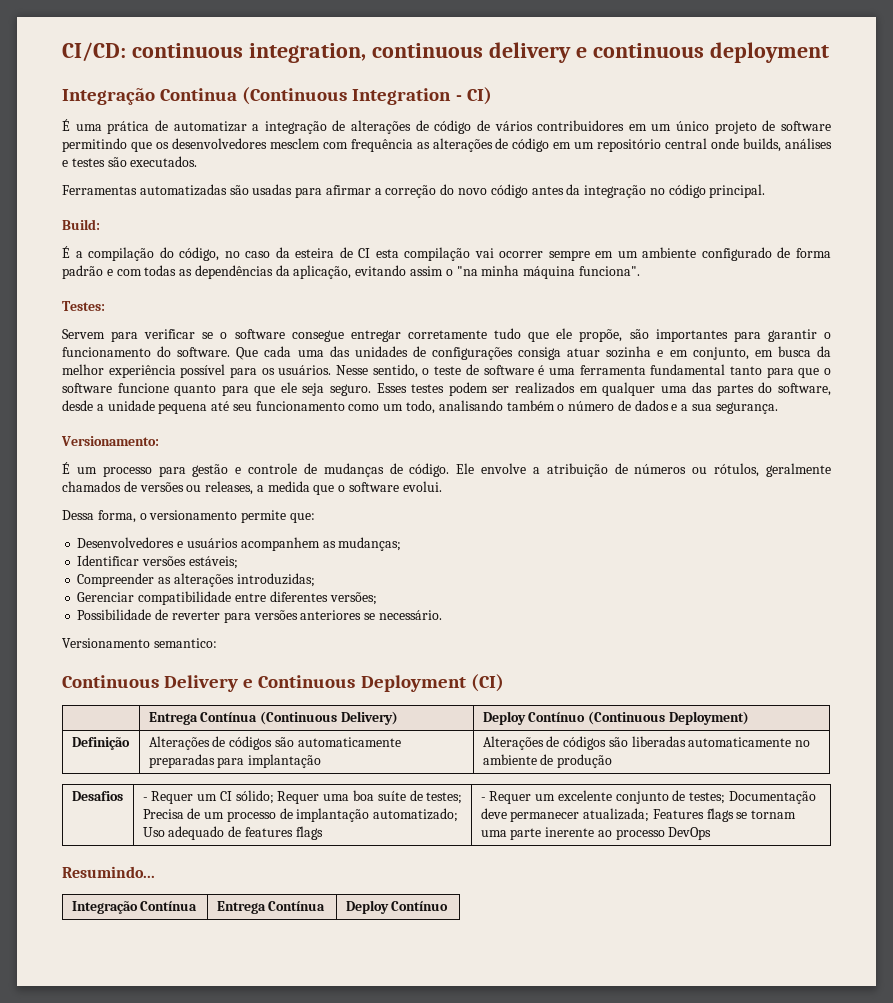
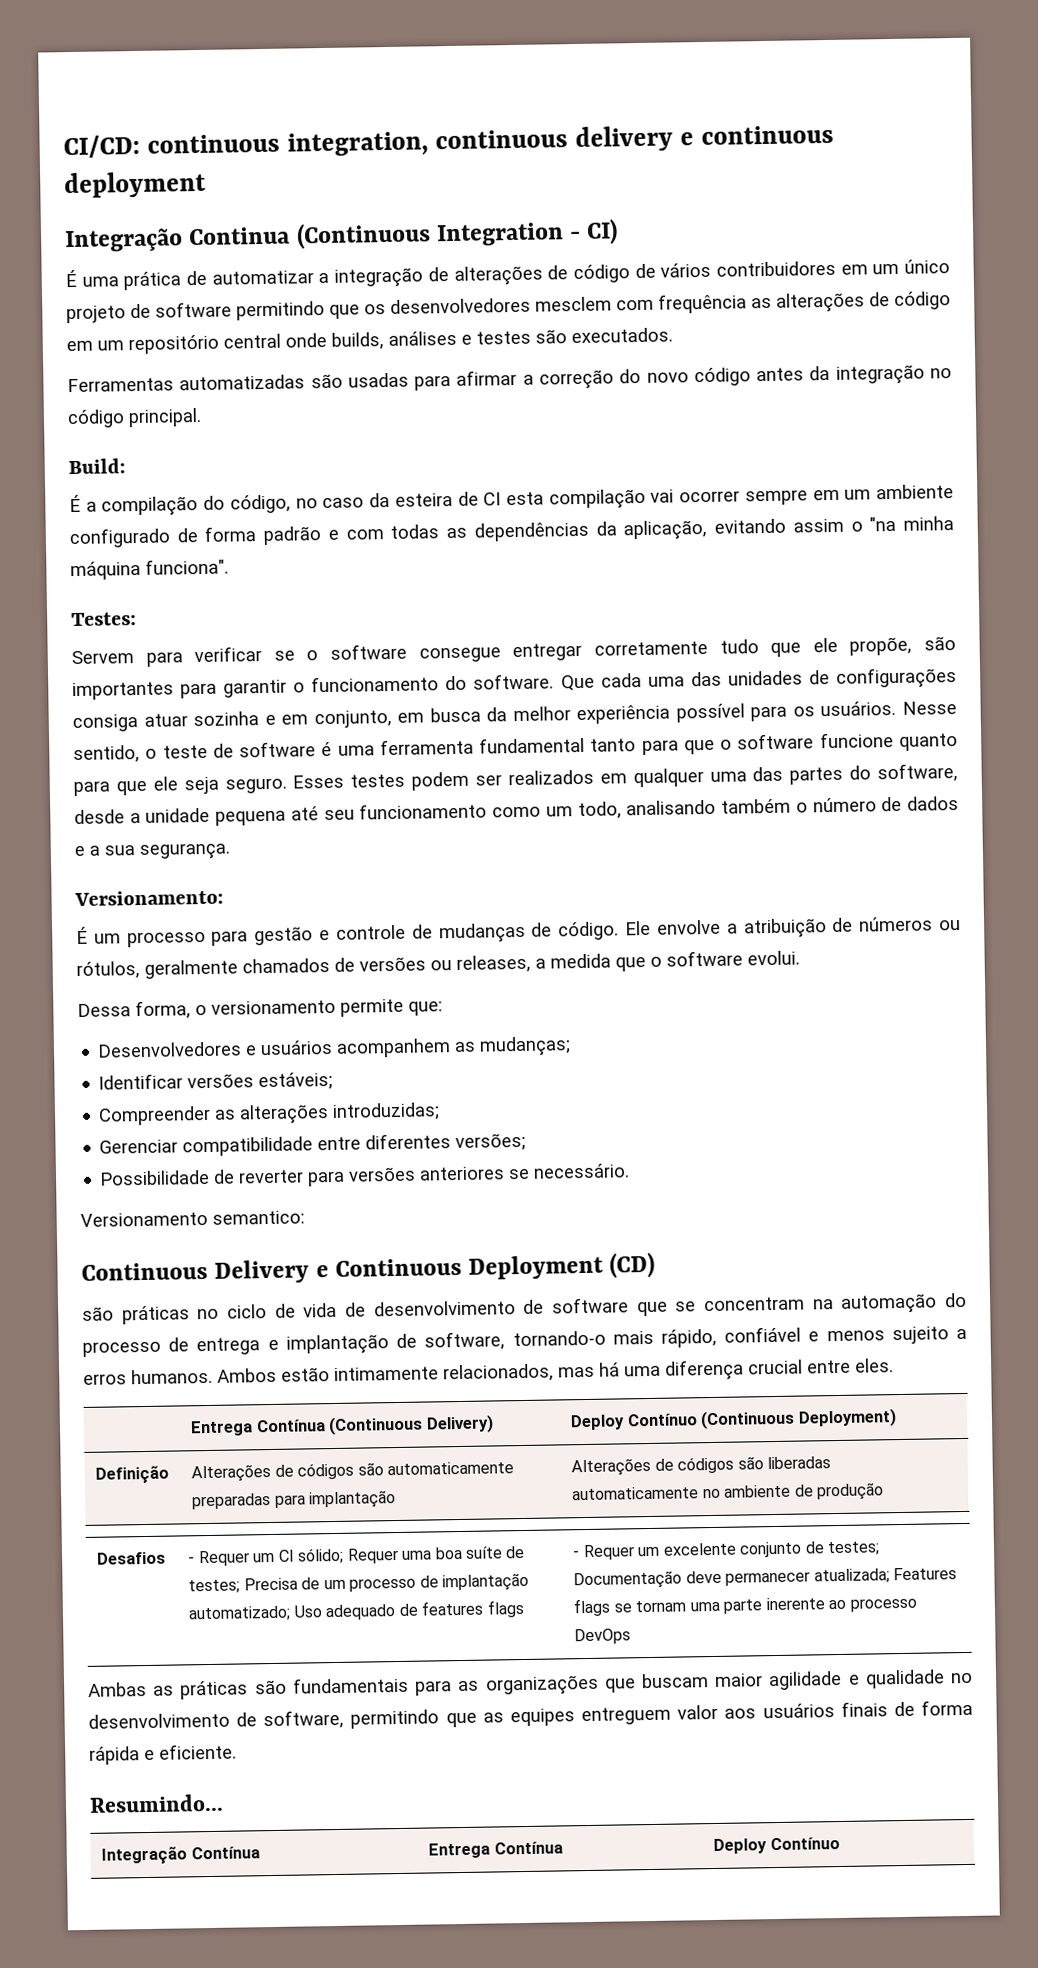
[470,674,504,692] (CI) -> [609,1251,656,1279] [82,1292,967,1325] [82,1326,967,1357] [83,1358,894,1385] (CD) // são práticas no ciclo de vida de desenvolvimento de software que se concentram na automação do processo de entrega e implantação de software, tornando-o mais rápido, confiável e menos sujeito a erros humanos. Ambos estão intimamente relacionados, mas há uma diferença crucial entre eles.
(712, 833) none -> [88,1669,973,1700] [88,1699,974,1730] [89,1743,237,1765] // Ambas as práticas são fundamentais para as organizações que buscam maior agilidade e qualidade no desenvolvimento de software, permitindo que as equipes entreguem valor aos usuários finais de forma rápida e eficiente.

